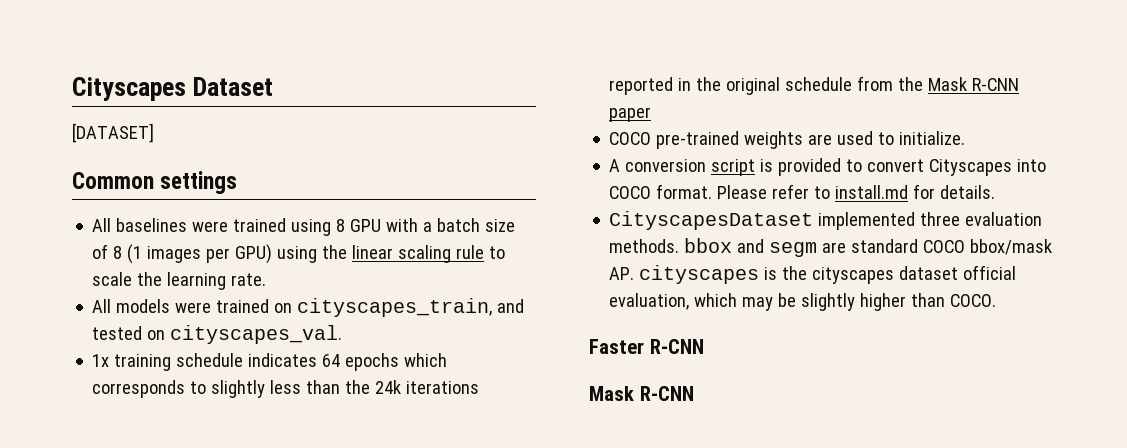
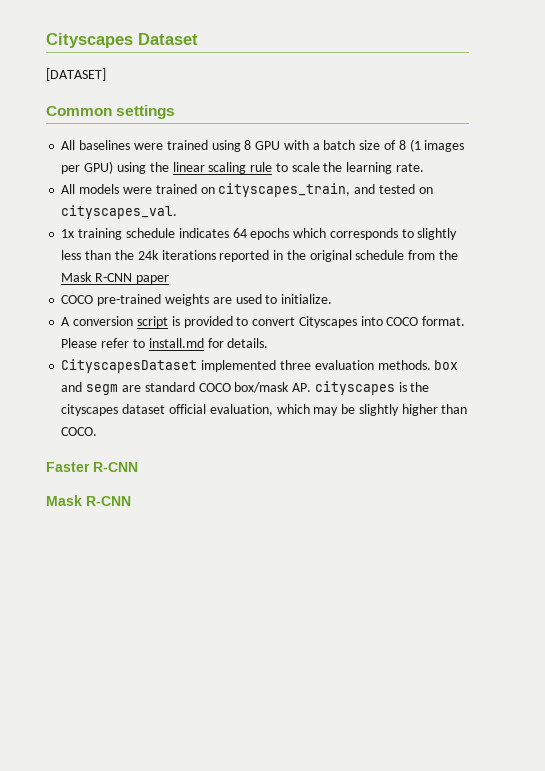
[684,238,733,253] bbox -> [434,360,459,370] box
[970,239,1053,255] bbox/mask -> [234,382,290,393] box/mask

